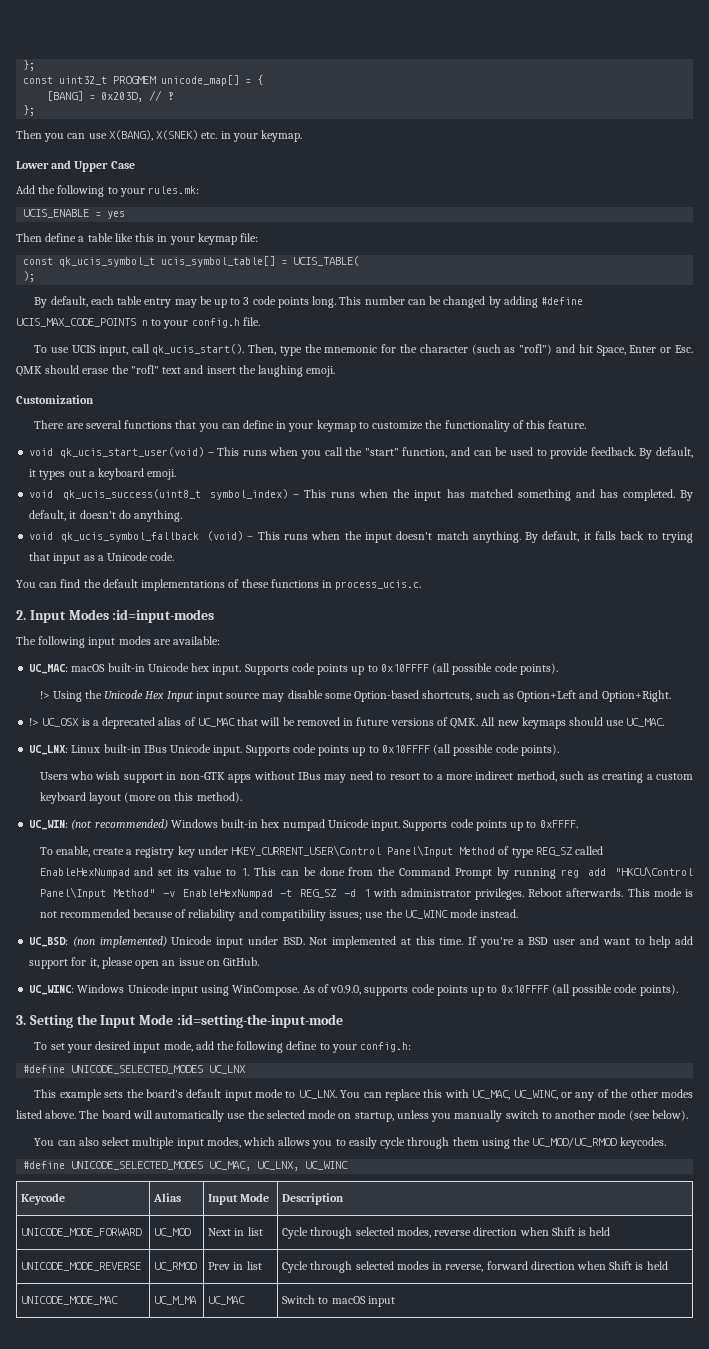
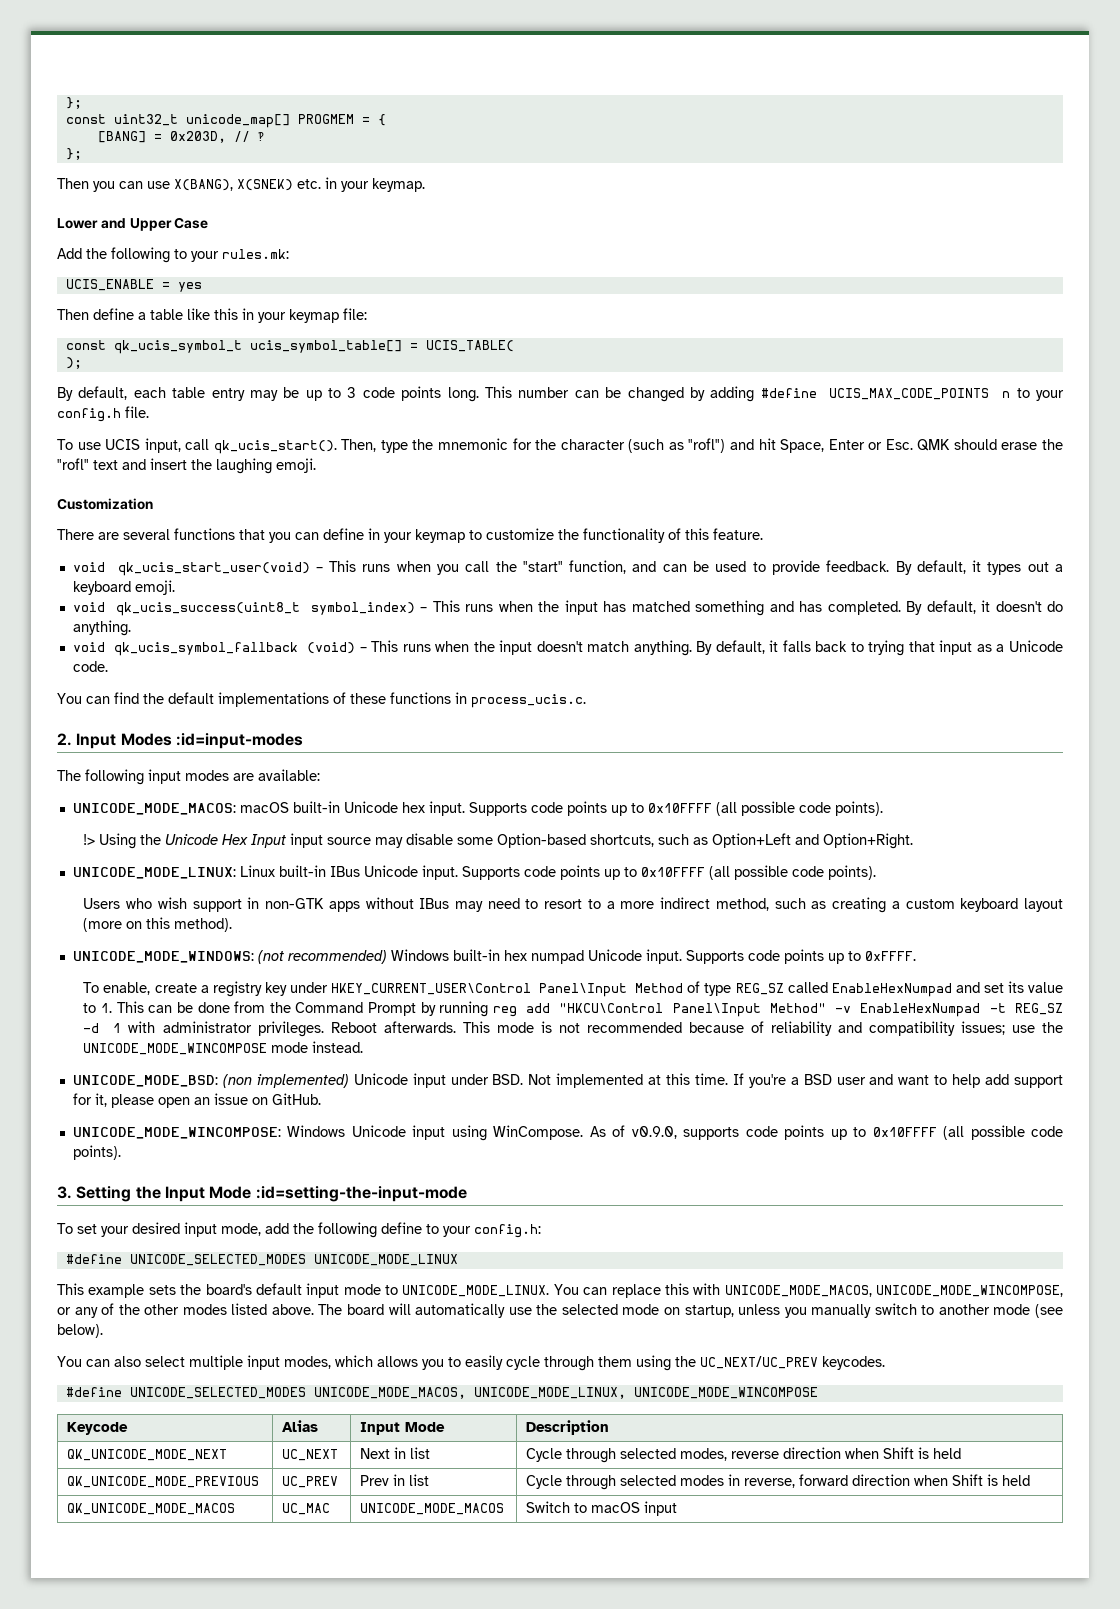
[113,75,240,86] PROGMEM unicode_map[] -> [185,114,354,128] unicode_map[] PROGMEM
[29,664,69,674] UC_MAC: -> [72,803,236,815] UNICODE_MODE_MACOS:
[29,717,665,729] [29,745,69,755] !> UC_OSX is a deprecated alias of UC_MAC that will be removed in future versions of QMK. All new keymaps should use UC_MAC. // UC_LNX: -> [72,867,236,879] UNICODE_MODE_LINUX:
[29,820,69,830] UC_WIN: -> [72,951,254,963] UNICODE_MODE_WINDOWS:
[404,910,448,919] UC_WINC -> [83,1043,268,1055] UNICODE_MODE_WINCOMPOSE
[29,937,69,947] UC_BSD: -> [72,1075,218,1087] UNICODE_MODE_BSD:
[29,985,75,995] UC_WINC: -> [72,1127,281,1139] UNICODE_MODE_WINCOMPOSE:
[209,1065,247,1074] UC_LNX -> [313,1254,458,1266] UNICODE_MODE_LINUX
[298,1090,337,1099] UC_LNX. -> [402,1285,550,1297] UNICODE_MODE_LINUX.
[472,1090,558,1100] UC_MAC, UC_WINC, -> [724,1285,1063,1297] UNICODE_MODE_MACOS, UNICODE_MODE_WINCOMPOSE,
[532,1137,618,1148] UC_MOD/UC_RMOD -> [700,1356,818,1369] UC_NEXT/UC_PREV
[209,1161,349,1171] UC_MAC, UC_LNX, UC_WINC -> [313,1387,818,1399] UNICODE_MODE_MACOS, UNICODE_MODE_LINUX, UNICODE_MODE_WINCOMPOSE
[21,1228,143,1237] [154,1228,192,1237] UNICODE_MODE_FORWARD | UC_MOD -> [66,1449,227,1461] [281,1449,338,1461] QK_UNICODE_MODE_NEXT | UC_NEXT
[21,1262,142,1271] [154,1262,198,1271] UNICODE_MODE_REVERSE | UC_RMOD -> [66,1476,259,1488] [281,1476,338,1488] QK_UNICODE_MODE_PREVIOUS | UC_PREV
[21,1296,119,1305] [154,1296,198,1305] [208,1296,246,1305] UNICODE_MODE_MAC | UC_M_MA | UC_MAC -> [66,1503,235,1515] [281,1503,330,1515] [359,1503,504,1515] QK_UNICODE_MODE_MACOS | UC_MAC | UNICODE_MODE_MACOS

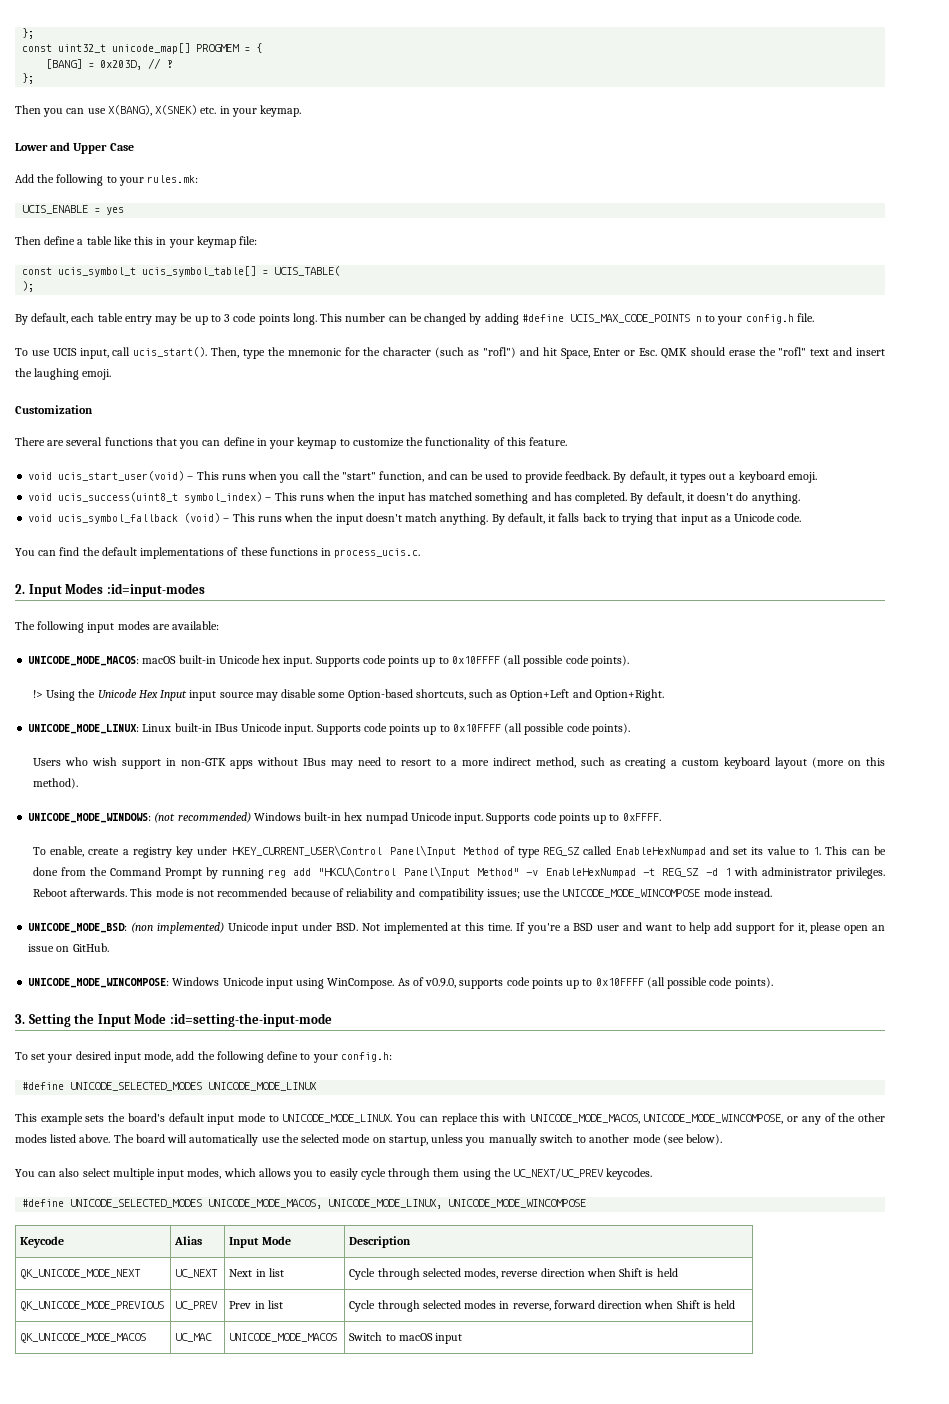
[113,340,242,354] qk_ucis_symbol_t -> [58,267,137,277] ucis_symbol_t
[213,440,337,454] qk_ucis_start(). -> [133,347,208,357] ucis_start().
[117,562,310,576] qk_ucis_start_user(void) -> [58,471,185,481] ucis_start_user(void)
[115,602,300,616] qk_ucis_success(uint8_t -> [58,492,179,502] ucis_success(uint8_t
[113,642,298,656] qk_ucis_symbol_fallback -> [58,514,179,524] ucis_symbol_fallback

